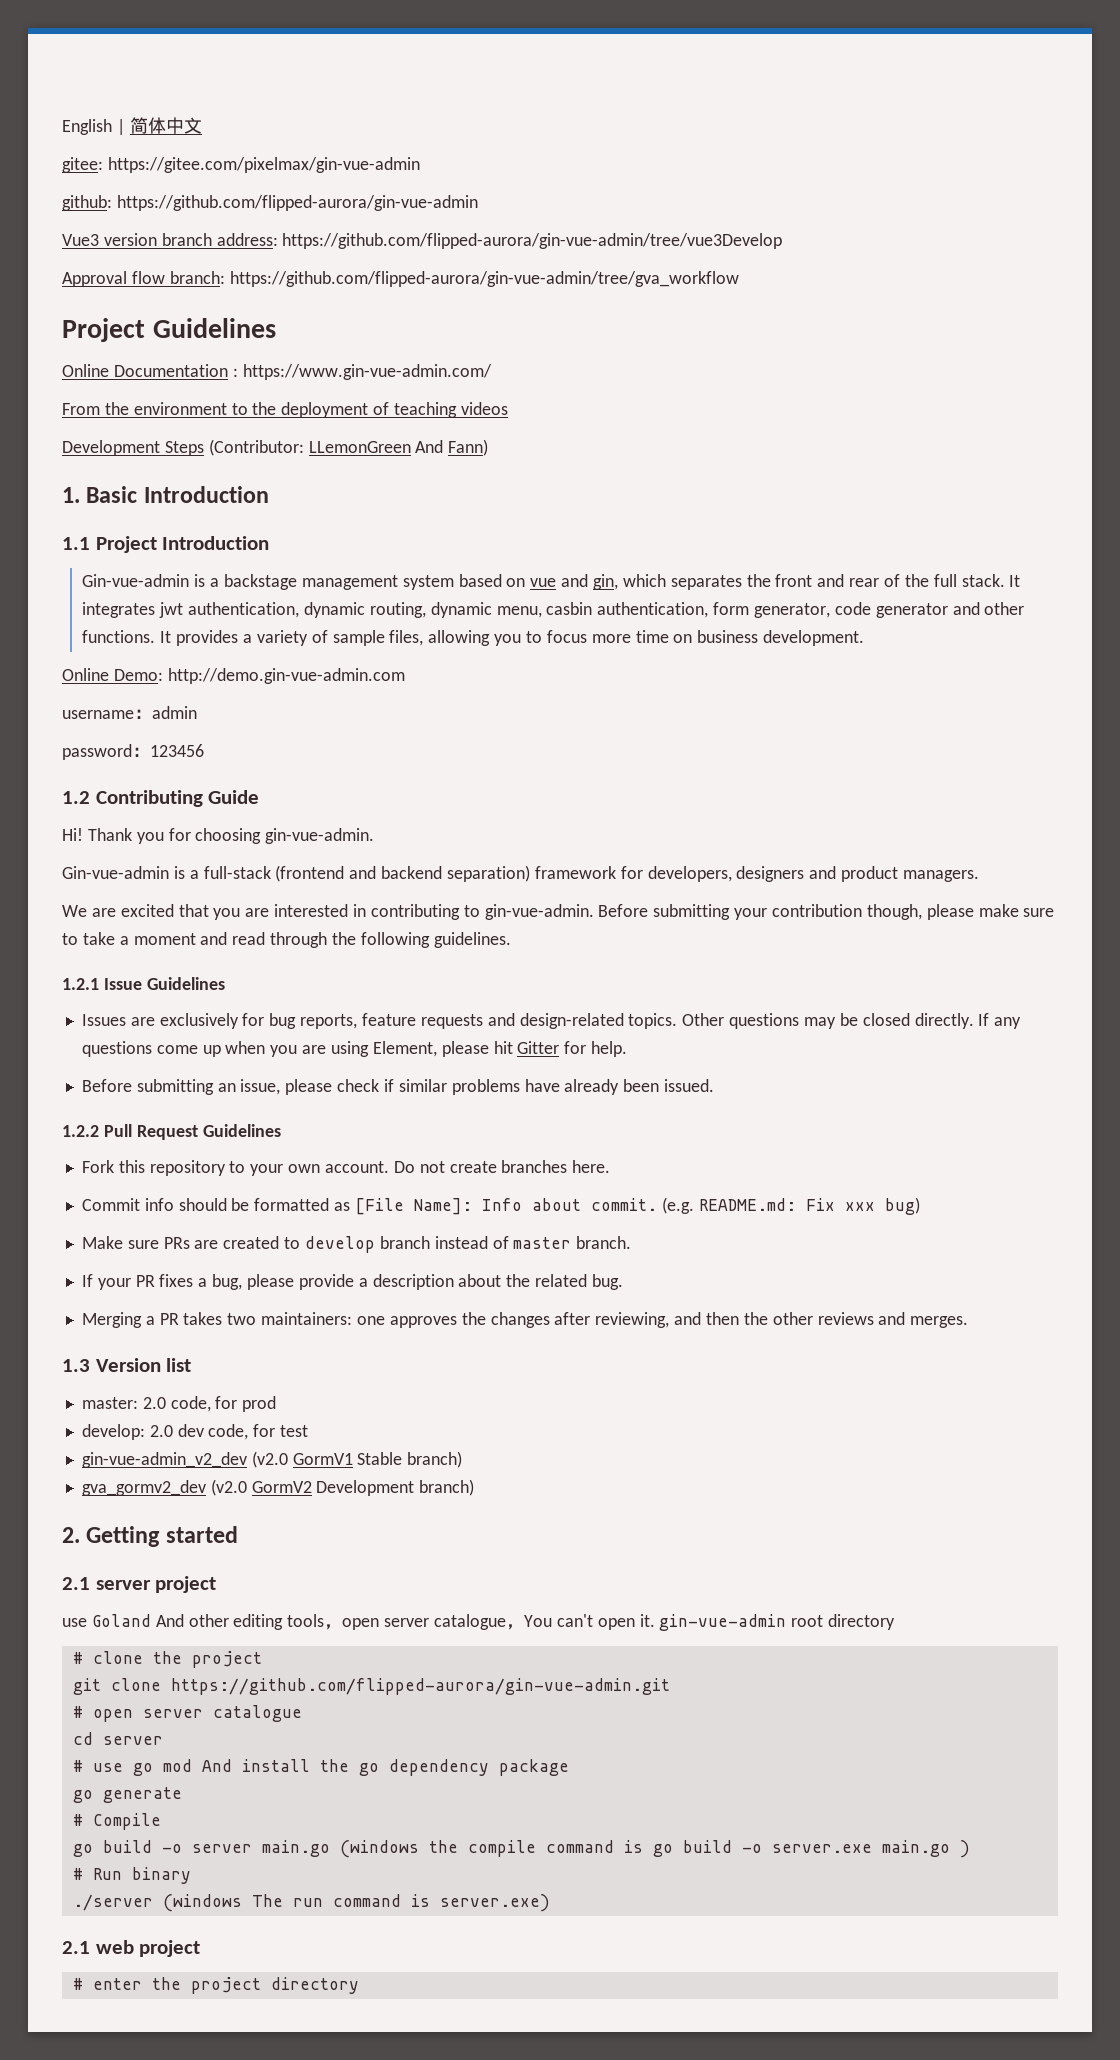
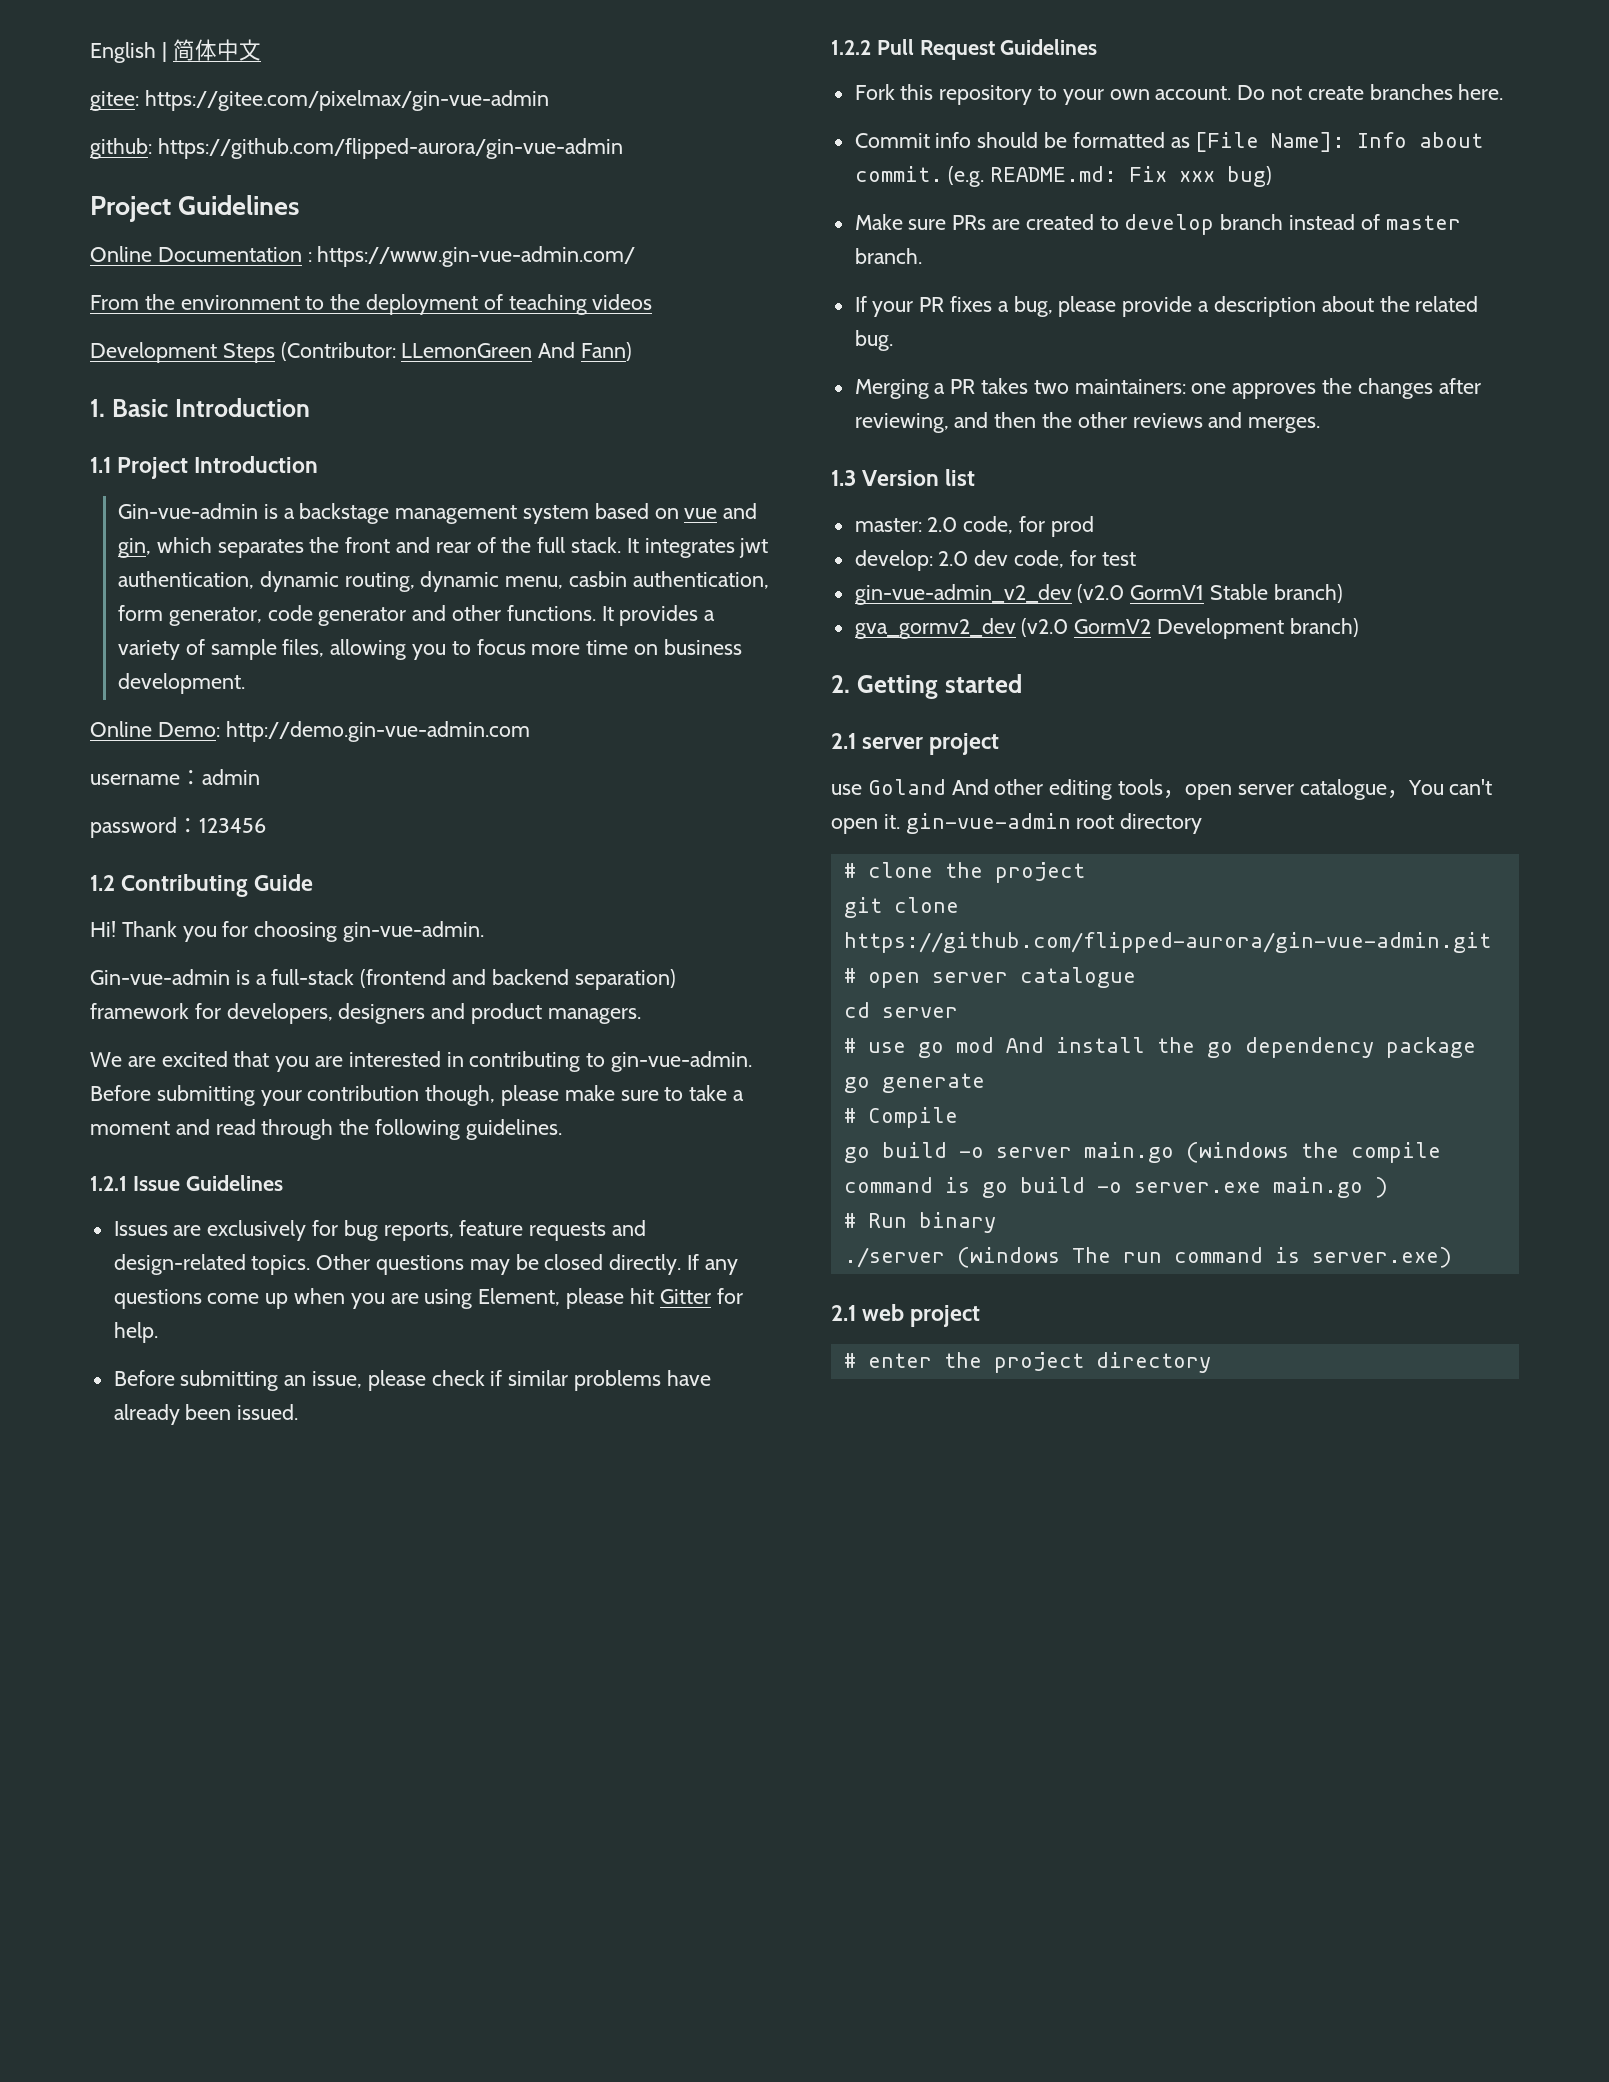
[62,233,783,249] [62,271,739,287] // Vue3 version branch address: https://github.com/flipped-aurora/gin-vue-admin/tree/vue3Develop // Approval flow branch: https://github.com/flipped-aurora/gin-vue-admin/tree/gva_workflow -> (623, 148) none

